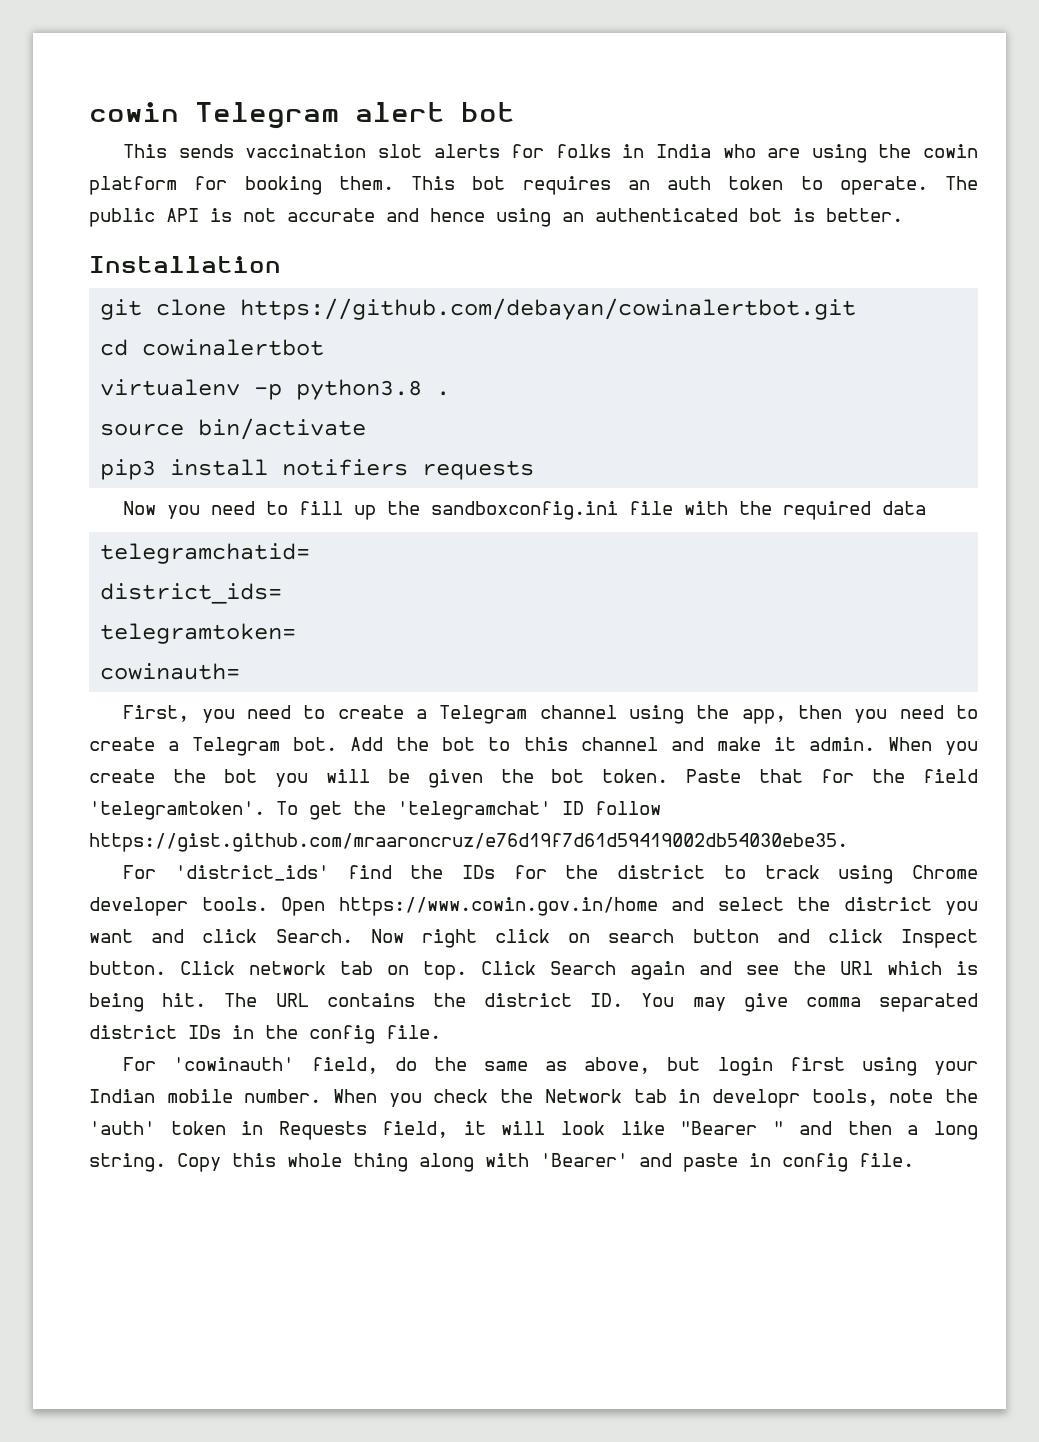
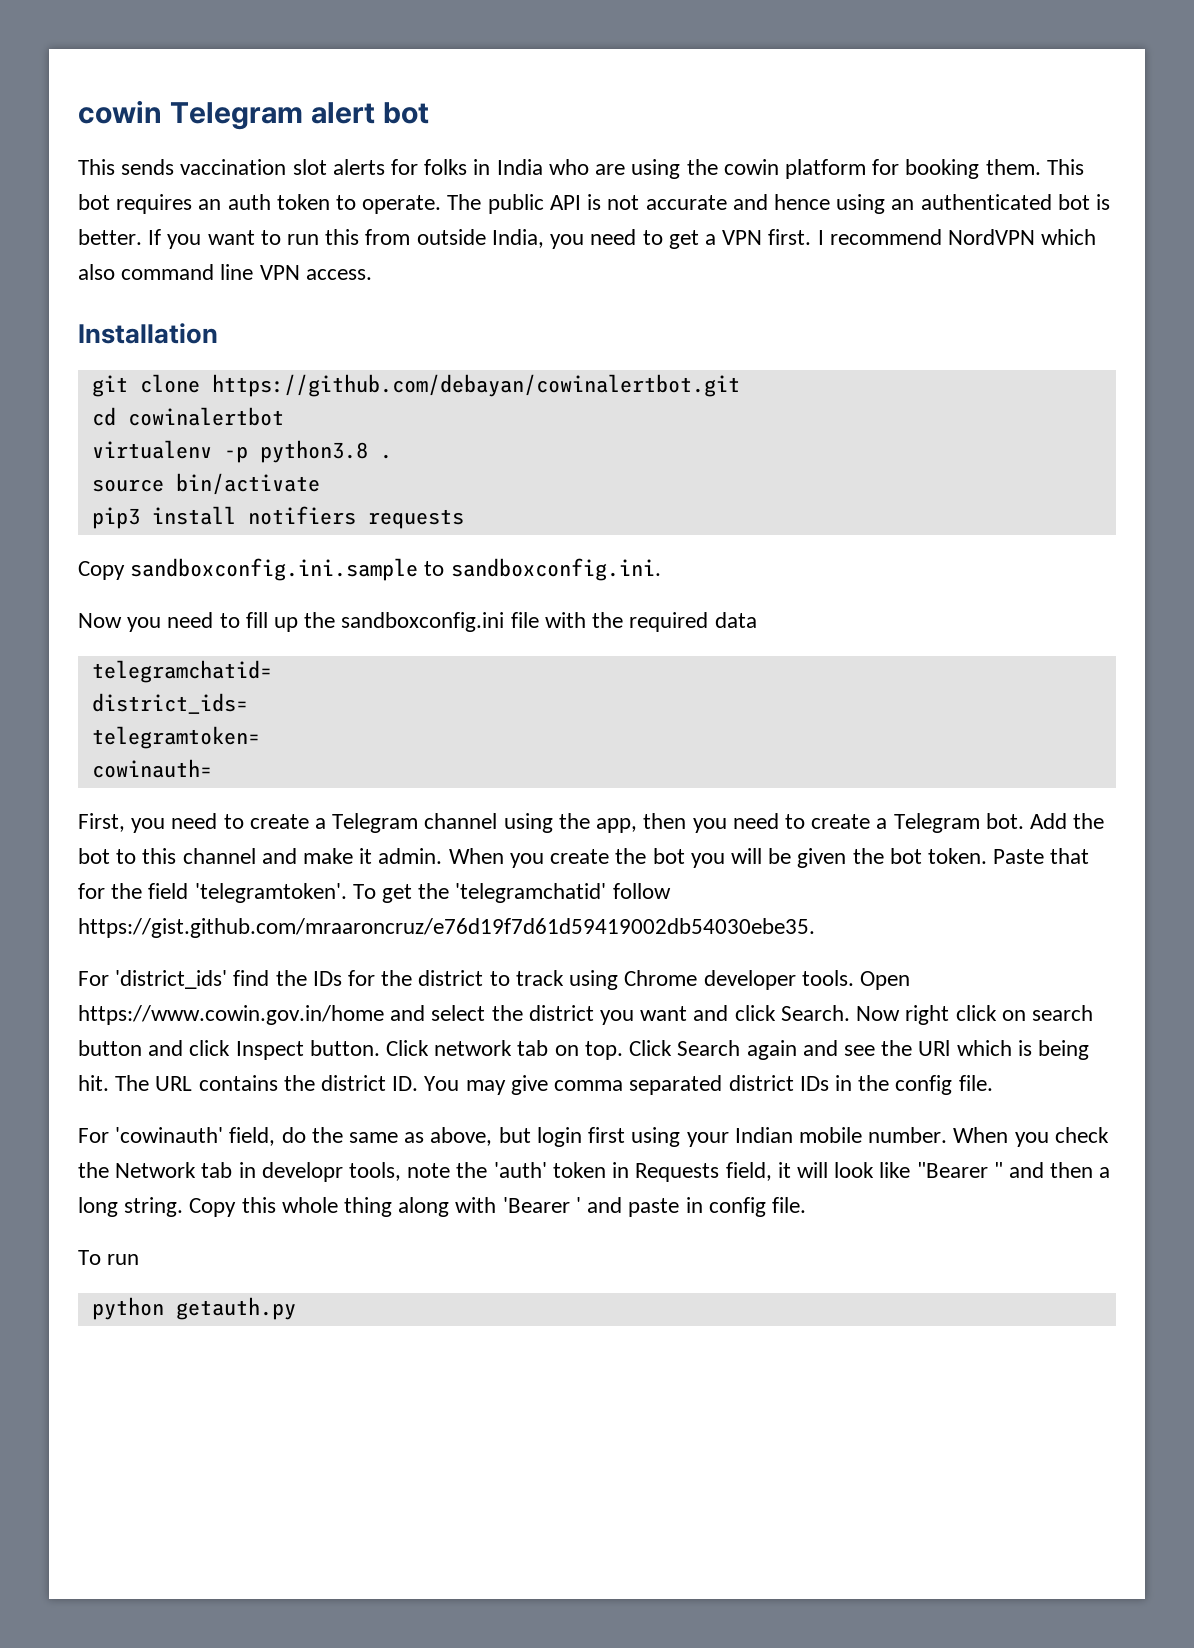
(903, 215) none -> [148,229,1097,249] [78,264,372,280] If you want to run this from outside India, you need to get a VPN first. I recommend NordVPN which also command line VPN access.
(535, 470) none -> [78,558,661,581] // Copy sandboxconfig.ini.sample to sandboxconfig.ini.
[397,801,584,820] 'telegramchat' ID -> [455,883,607,903] 'telegramchatid'
[540,1153,628,1167] 'Bearer' -> [502,1197,581,1213] 'Bearer '
(914, 1160) none -> [78,1250,140,1265] [91,1297,296,1320] // To run // python getauth.py

